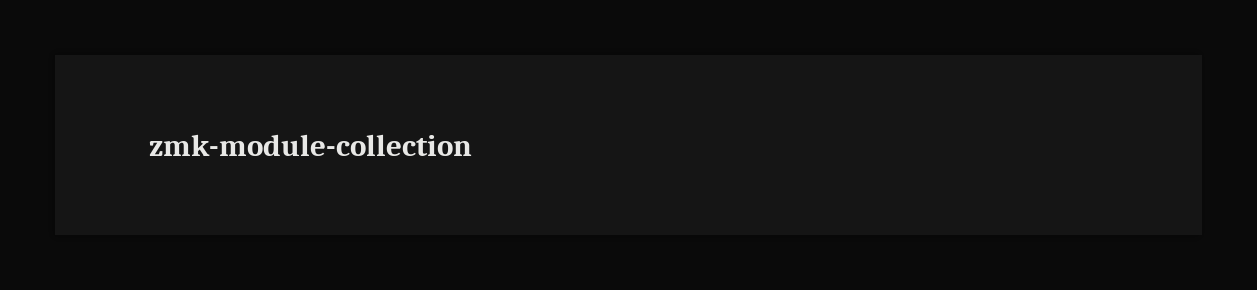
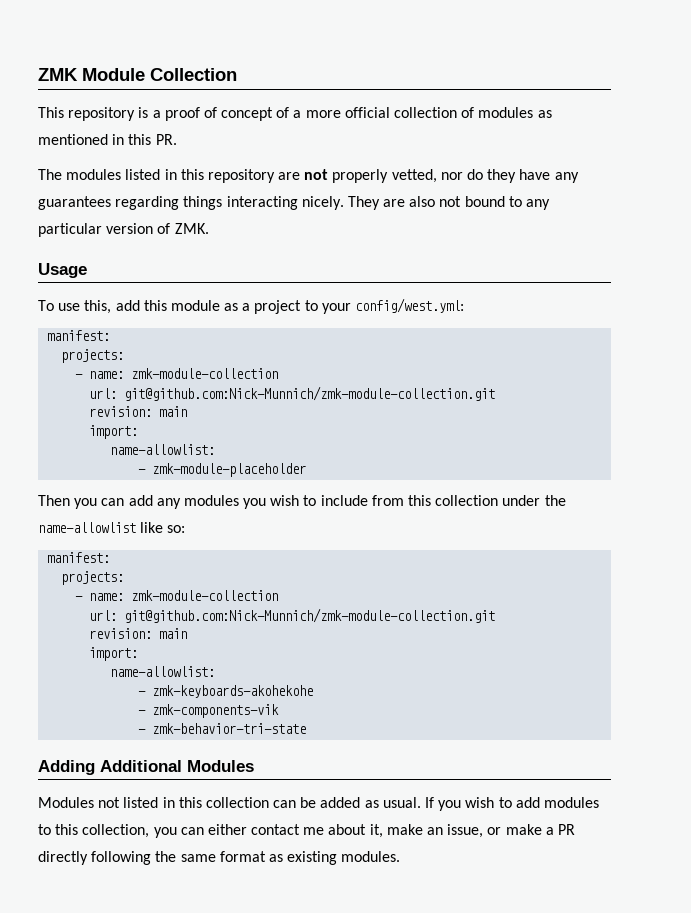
[149,134,472,156] zmk-module-collection -> [38,68,237,81] [38,107,552,121] [38,134,177,145] [38,169,579,183] [38,196,551,210] [38,223,209,237] [38,263,87,278] [38,298,465,314] [47,330,111,341] [61,349,125,363] [75,368,279,379] [89,386,496,401] [89,406,188,417] [89,425,139,439] [110,444,216,455] [138,463,307,477] [38,495,566,509] [38,522,186,533] [47,552,111,563] [61,571,125,585] [75,590,279,601] [89,608,496,623] [89,628,188,639] [89,647,139,661] [110,666,216,677] [138,685,314,698] [138,704,280,718] [138,723,307,734] [38,760,254,775] [38,797,599,811] [38,824,575,838] [38,851,401,865] ZMK Module Collection // This repository is a proof of concept of a more official collection of modules as mentioned in this PR. // The modules listed in this repository are not properly vetted, nor do they have any guarantees regarding things interacting nicely. They are also not bound to any particular version of ZMK. // Usage // To use this, add this module as a project to your config/west.yml: // manifest: // projects: // - name: zmk-module-collection // url: git@github.com:Nick-Munnich/zmk-module-collection.git // revision: main // import: // name-allowlist: // - zmk-module-placeholder // Then you can add any modules you wish to include from this collection under the name-allowlist like so: // manifest: // projects: // - name: zmk-module-collection // url: git@github.com:Nick-Munnich/zmk-module-collection.git // revision: main // import: // name-allowlist: // - zmk-keyboards-akohekohe // - zmk-components-vik // - zmk-behavior-tri-state // Adding Additional Modules // Modules not listed in this collection can be added as usual. If you wish to add modules to this collection, you can either contact me about it, make an issue, or make a PR directly following the same format as existing modules.

